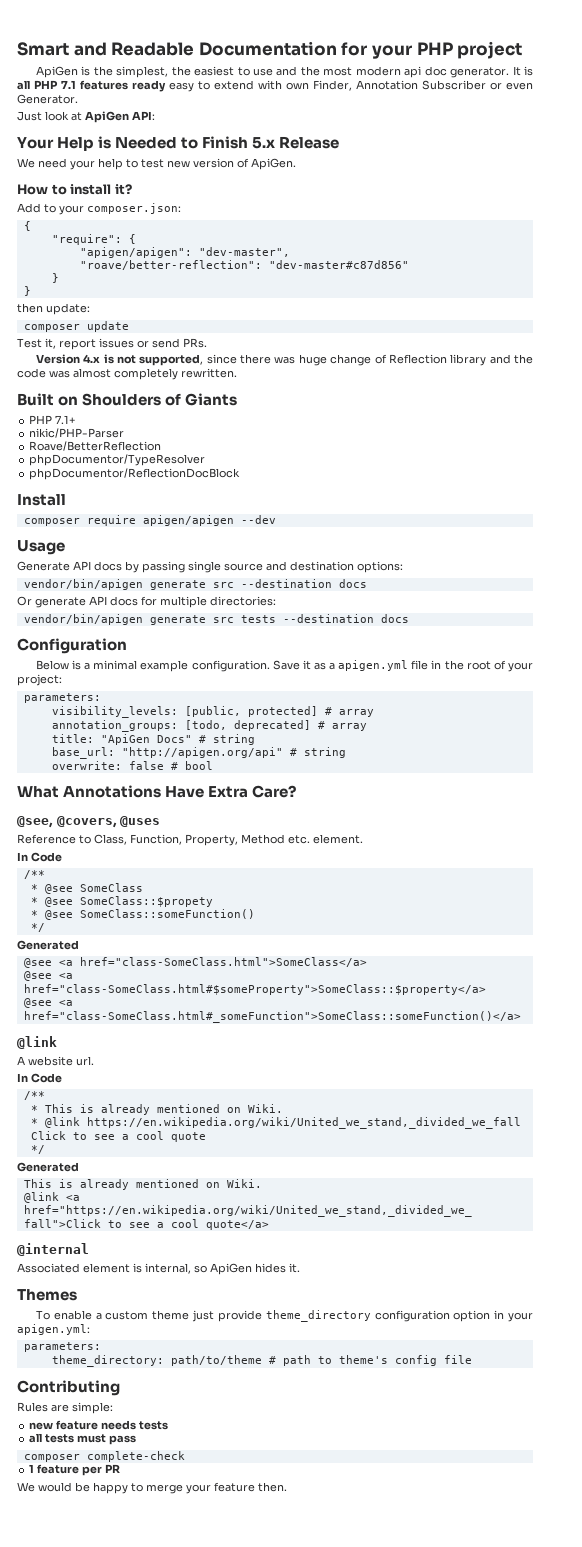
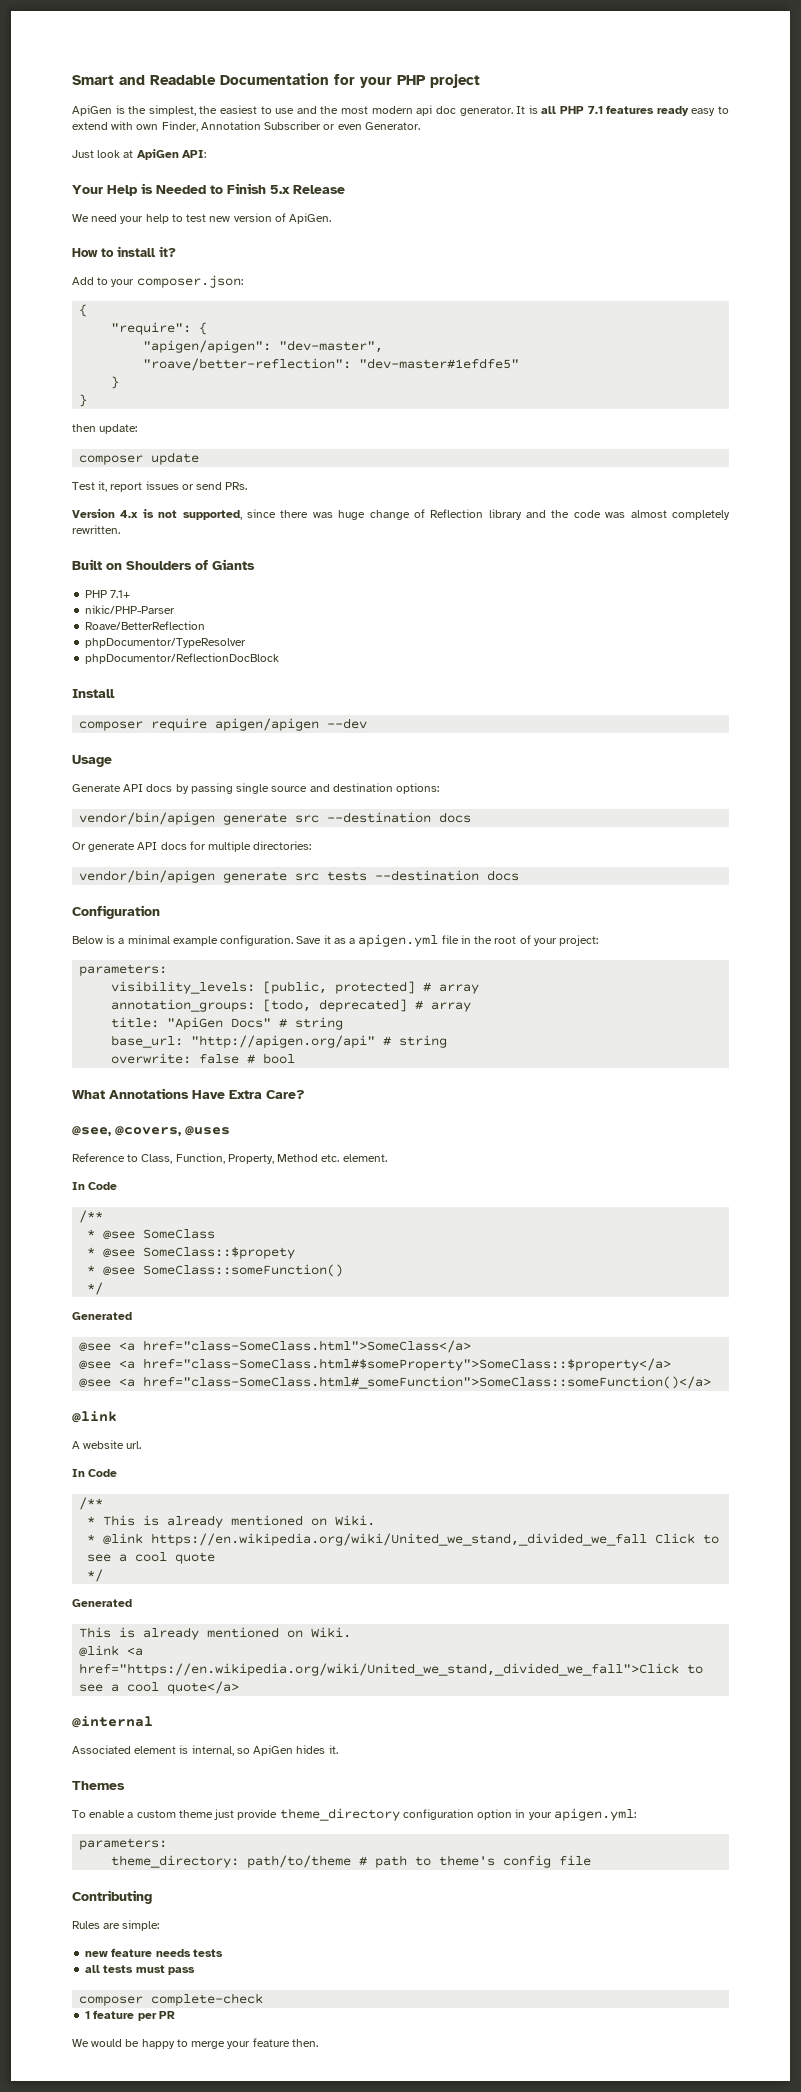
[268,260,409,269] "dev-master#c87d856" -> [359,358,520,369] "dev-master#1efdfe5"

